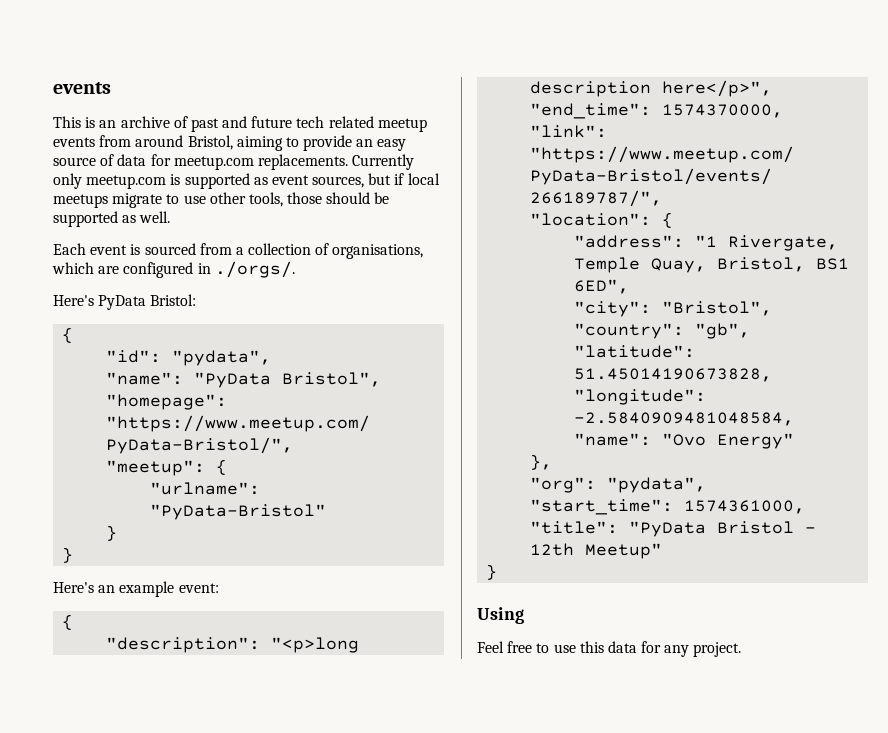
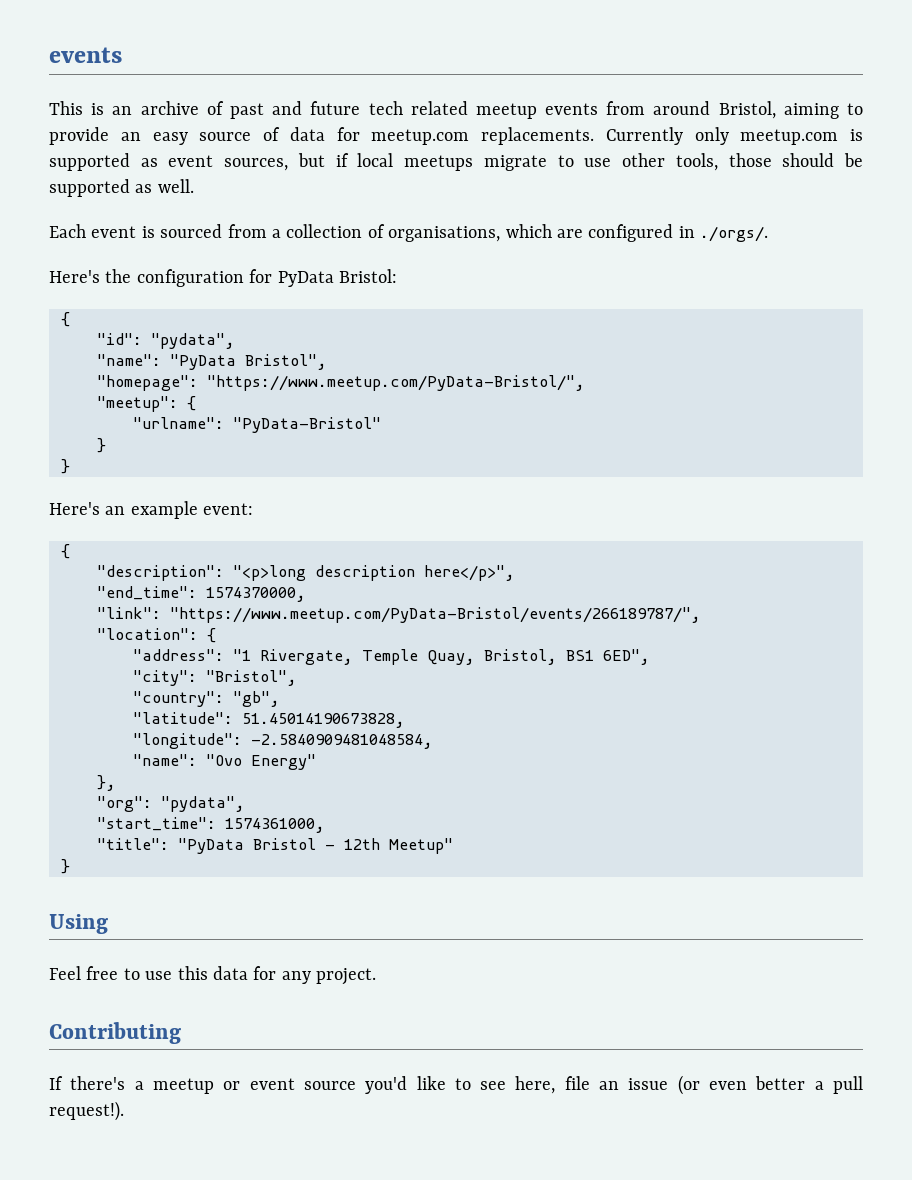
(94, 300) none -> [105,269,273,287] the configuration for
(742, 649) none -> [49,1022,181,1044] [49,1075,863,1095] [49,1101,124,1121] // Contributing // If there's a meetup or event source you'd like to see here, file an issue (or even better a pull request!).

